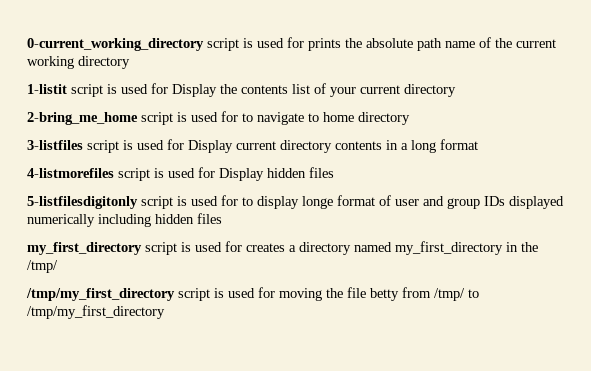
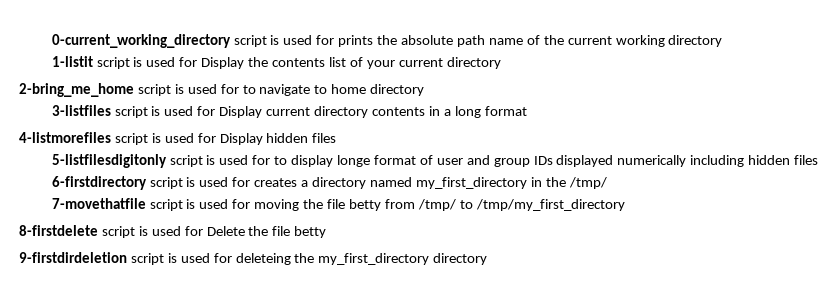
[27,242,142,255] my_first_directory -> [51,176,147,190] 6-firstdirectory
[26,288,175,301] /tmp/my_first_directory -> [51,198,146,209] 7-movethatfile
(165, 312) none -> [19,225,327,238] [19,252,488,265] // 8-firstdelete script is used for Delete the file betty // 9-firstdirdeletion script is used for deleteing the my_first_directory directory

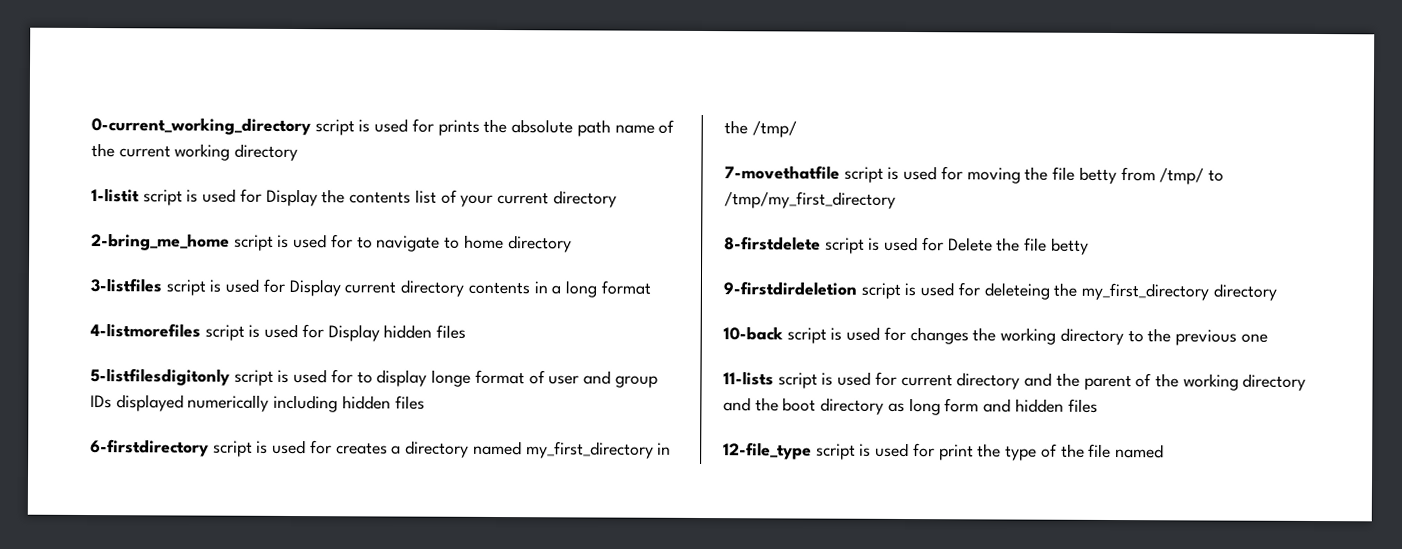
(488, 259) none -> [723,326,1268,346] [723,371,1307,391] [723,397,1098,416] [723,442,1164,461] // 10-back script is used for changes the working directory to the previous one // 11-lists script is used for current directory and the parent of the working directory and the boot directory as long form and hidden files // 12-file_type script is used for print the type of the file named

